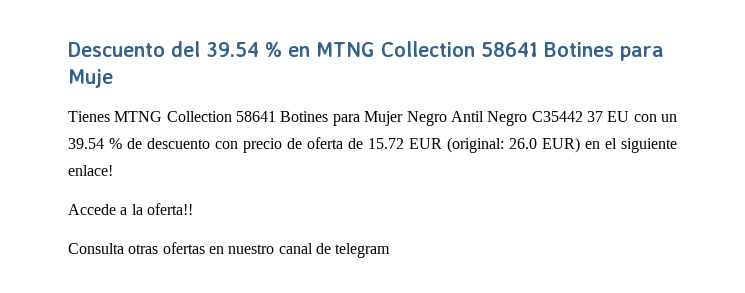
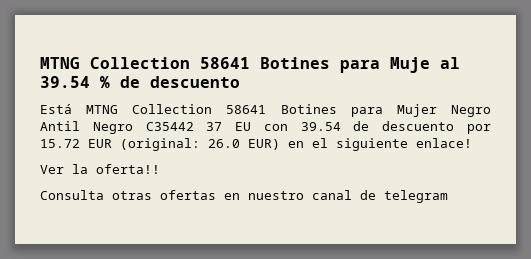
[68,41,310,57] Descuento del 39.54 % en -> (40, 63) none
[68,111,110,122] // Tienes -> [440,57,460,69] [40,76,240,88] [40,104,72,114] al 39.54 % de descuento // Está
[661,114,677,122] [68,137,363,153] un 39.54 % de descuento con precio de oferta de -> [300,121,491,134] 39.54 de descuento por
[68,204,128,215] Accede a -> [40,165,64,174] Ver

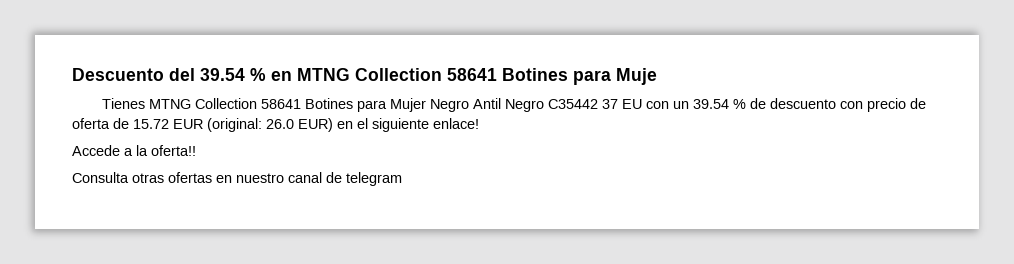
(40, 63) none -> [72,68,292,81] Descuento del 39.54 % en
[440,57,460,69] [40,76,240,88] [40,104,72,114] al 39.54 % de descuento // Está -> [101,98,145,109] // Tienes
[300,121,491,134] 39.54 de descuento por -> [672,98,926,112] [72,118,129,129] un 39.54 % de descuento con precio de oferta de
[40,165,64,174] Ver -> [72,145,133,156] Accede a

